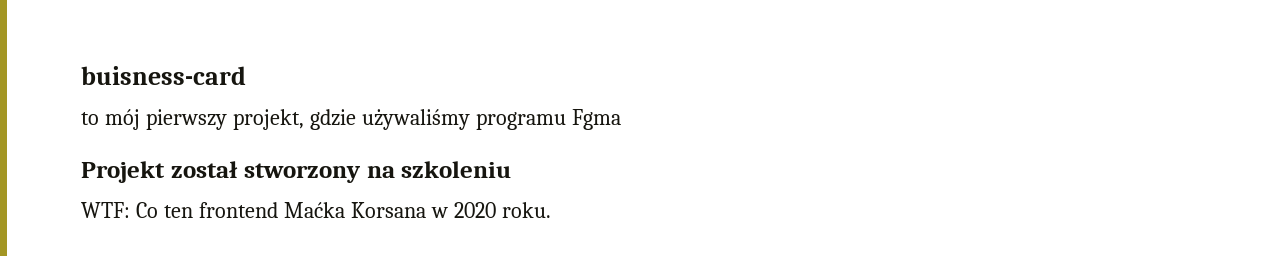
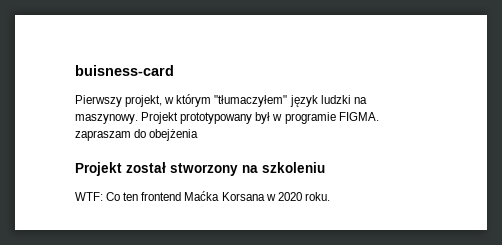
[81,109,621,130] to mój pierwszy projekt, gdzie używaliśmy programu Fgma -> [75,94,367,107] [75,112,379,124] [75,129,199,141] Pierwszy projekt, w którym "tłumaczyłem" język ludzki na maszynowy. Projekt prototypowany był w programie FIGMA. zapraszam do obejżenia

